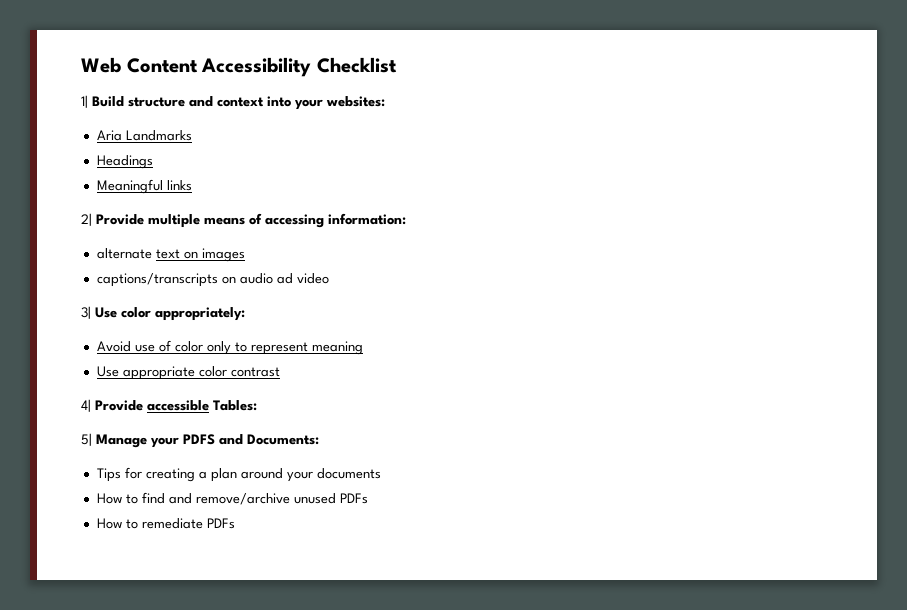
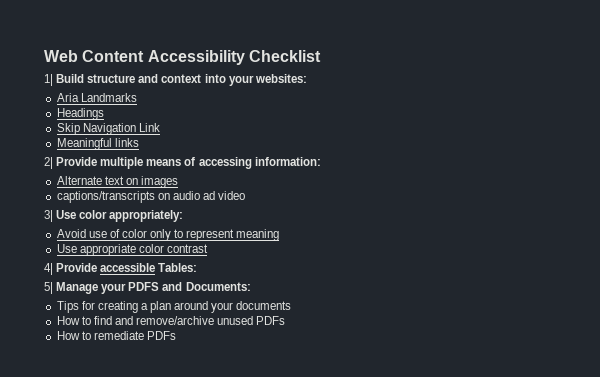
(153, 162) none -> [56,123,160,135] // Skip Navigation Link
[96,248,152,259] alternate -> [56,176,102,185] Alternate

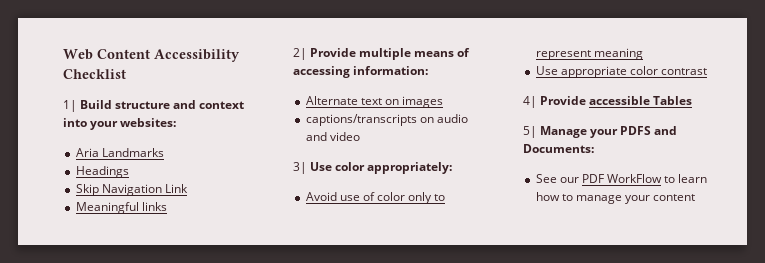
[202,191,215,200] ad -> [305,132,327,141] and
[158,263,198,272] Tables: -> [653,96,693,105] Tables
[56,301,292,313] [56,316,286,325] [56,331,176,340] Tips for creating a plan around your documents // How to find and remove/archive unused PDFs // How to remediate PDFs -> [535,174,708,183] [535,192,696,204] See our PDF WorkFlow to learn how to manage your content

